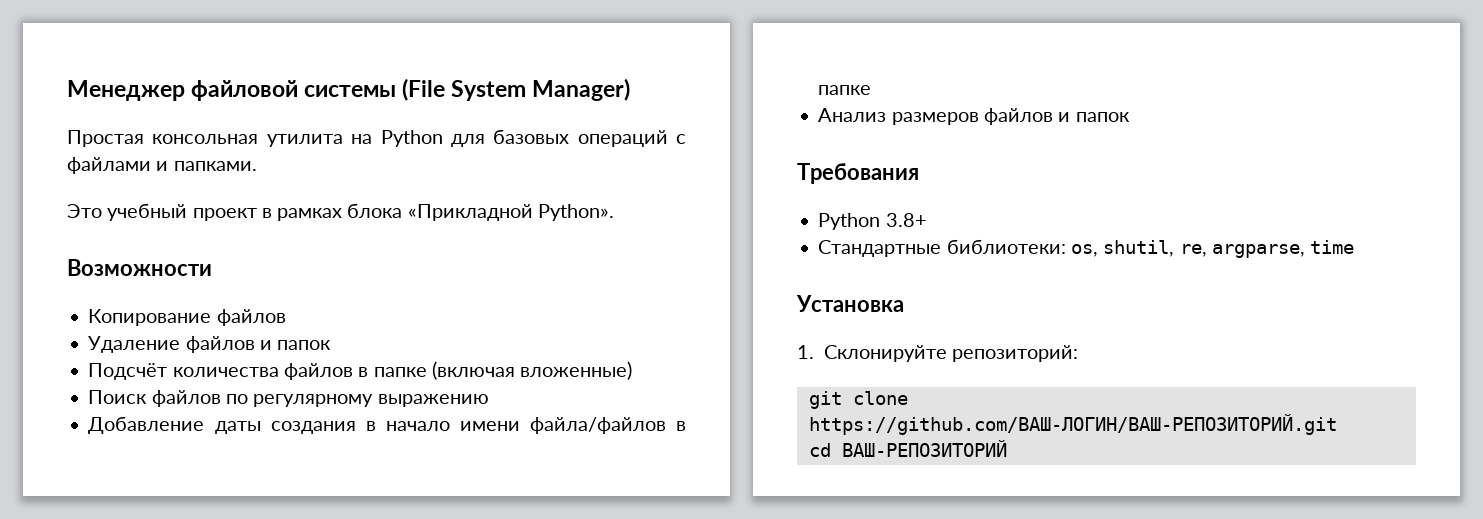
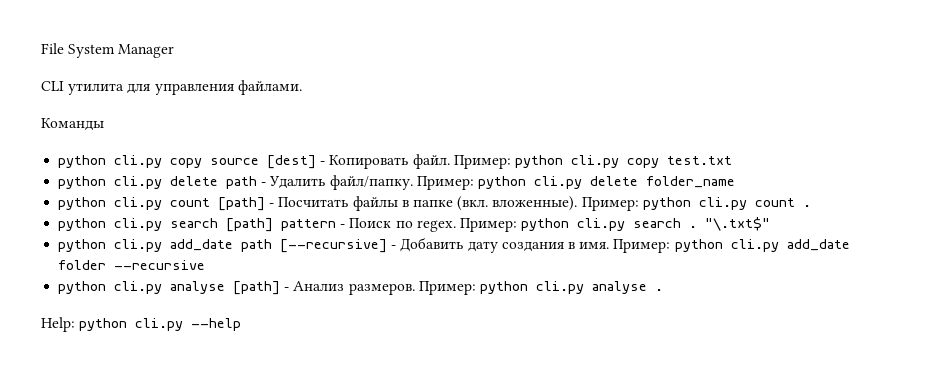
[67,78,631,101] [67,129,686,147] [67,157,257,174] [67,203,614,221] [67,259,212,276] [88,309,286,326] [88,336,332,353] [88,361,633,380] [88,390,489,407] [88,416,686,434] [818,85,872,95] [818,108,1130,125] [797,163,919,184] [818,213,927,230] [818,239,1355,258] [796,295,904,312] [797,345,1079,362] [808,391,908,409] [808,414,1337,435] [808,440,1007,457] Менеджер файловой системы (File System Manager) // Простая консольная утилита на Python для базовых операций с файлами и папками. // Это учебный проект в рамках блока «Прикладной Python». // Возможности // Копирование файлов // Удаление файлов и папок // Подсчёт количества файлов в папке (включая вложенные) // Поиск файлов по регулярному выражению // Добавление даты создания в начало имени файла/файлов в папке // Анализ размеров файлов и папок // Требования // Python 3.8+ // Стандартные библиотеки: os, shutil, re, argparse, time // Установка // 1. Склонируйте репозиторий: // git clone https://github.com/ВАШ-ЛОГИН/ВАШ-РЕПОЗИТОРИЙ.git // cd ВАШ-РЕПОЗИТОРИЙ -> [41,43,175,58] [41,80,302,95] [41,118,104,131] [58,154,732,169] [58,175,735,190] [58,196,811,211] [58,217,771,232] [58,237,850,253] [58,260,206,270] [58,281,663,295] [41,317,242,332] File System Manager // CLI утилита для управления файлами. // Команды // python cli.py copy source [dest] - Копировать файл. Пример: python cli.py copy test.txt // python cli.py delete path - Удалить файл/папку. Пример: python cli.py delete folder_name // python cli.py count [path] - Посчитать файлы в папке (вкл. вложенные). Пример: python cli.py count . // python cli.py search [path] pattern - Поиск по regex. Пример: python cli.py search . "\.txt$" // python cli.py add_date path [--recursive] - Добавить дату создания в имя. Пример: python cli.py add_date folder --recursive // python cli.py analyse [path] - Анализ размеров. Пример: python cli.py analyse . // Help: python cli.py --help

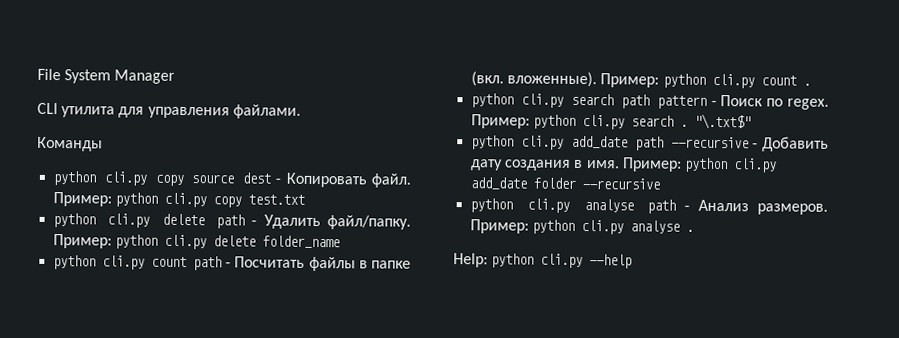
[267,155,317,169] [dest] -> [242,172,272,184] dest
[218,197,266,211] [path] -> [193,256,223,271] path
[226,218,274,232] [path] -> [620,94,650,109] path
[280,239,388,253] [--recursive] -> [670,136,749,149] --recursive
[233,281,281,295] [path] -> [647,199,677,214] path

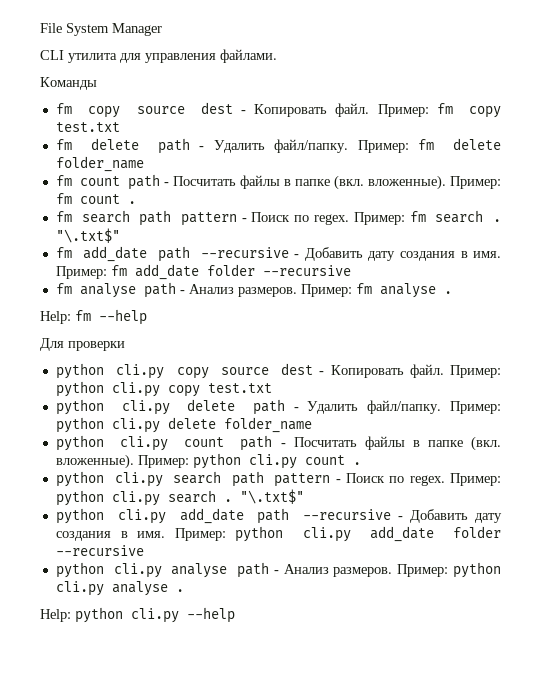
(103, 144) none -> [55,102,501,118] [55,122,120,132] [55,138,502,154] [55,156,144,172] [55,174,501,190] [55,193,136,204] [55,210,502,226] [55,228,120,243] [55,246,501,262] [55,264,351,280] [55,282,452,298] [40,309,147,325] [40,338,125,351] // fm copy source dest - Копировать файл. Пример: fm copy test.txt // fm delete path - Удалить файл/папку. Пример: fm delete folder_name // fm count path - Посчитать файлы в папке (вкл. вложенные). Пример: fm count . // fm search path pattern - Поиск по regex. Пример: fm search . "\.txt$" // fm add_date path --recursive - Добавить дату создания в имя. Пример: fm add_date folder --recursive // fm analyse path - Анализ размеров. Пример: fm analyse . // Help: fm --help // Для проверки

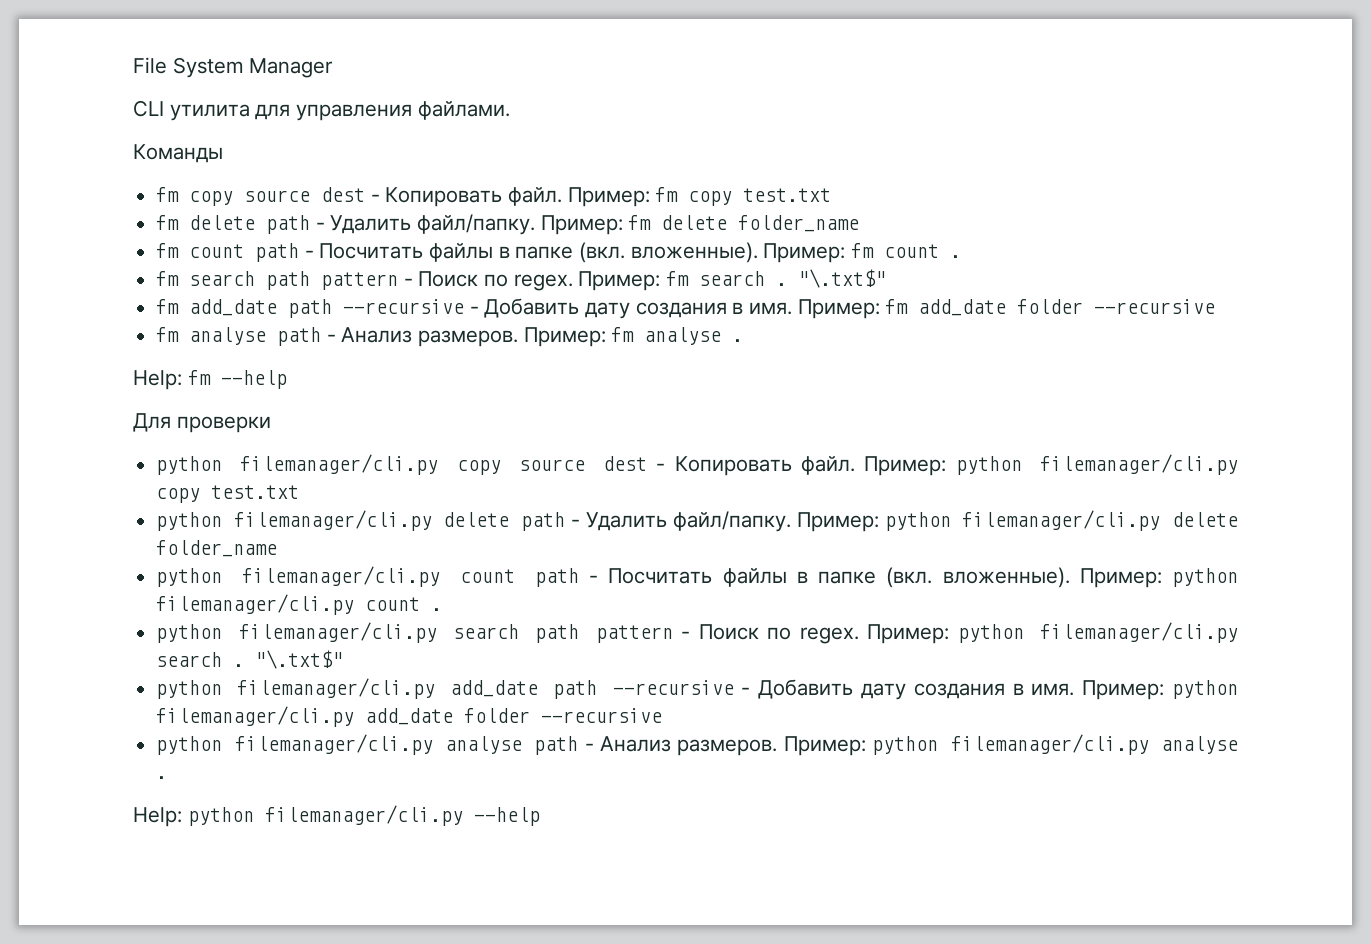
[116,364,165,379] cli.py -> [240,454,439,475] filemanager/cli.py
[111,382,160,397] cli.py -> [1040,454,1239,475] filemanager/cli.py
[121,400,170,415] cli.py -> [233,510,432,531] filemanager/cli.py
[111,418,160,433] cli.py -> [962,510,1161,531] filemanager/cli.py
[120,436,169,451] cli.py -> [241,566,440,587] filemanager/cli.py
[248,454,297,469] cli.py -> [156,594,355,615] filemanager/cli.py
[114,472,163,487] cli.py -> [238,622,437,643] filemanager/cli.py
[111,491,160,506] cli.py -> [1040,622,1238,643] filemanager/cli.py
[117,509,166,524] cli.py -> [237,678,436,699] filemanager/cli.py
[302,527,351,542] cli.py -> [156,706,355,727] filemanager/cli.py
[113,563,162,578] cli.py -> [234,734,433,755] filemanager/cli.py
[55,581,104,596] cli.py -> [950,734,1149,755] filemanager/cli.py
[131,608,179,623] cli.py -> [264,805,463,826] filemanager/cli.py

